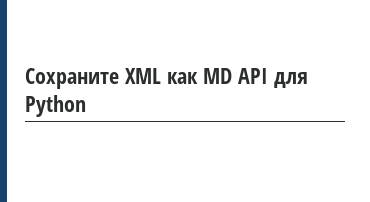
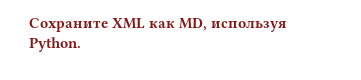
[202,68,308,88] [25,95,86,117] MD API для Python -> [179,18,288,32] [29,37,81,52] MD, используя Python.

